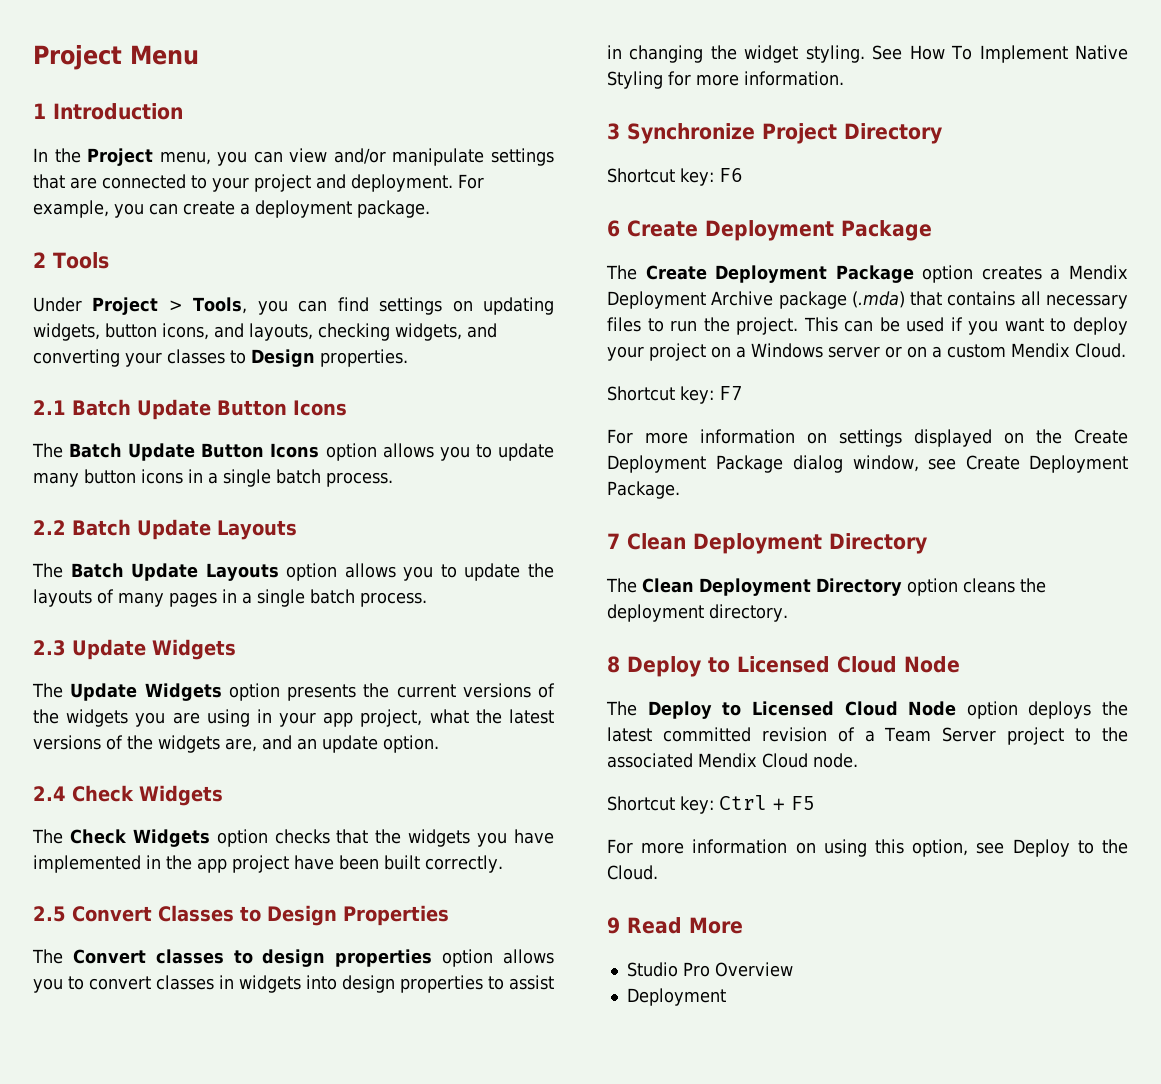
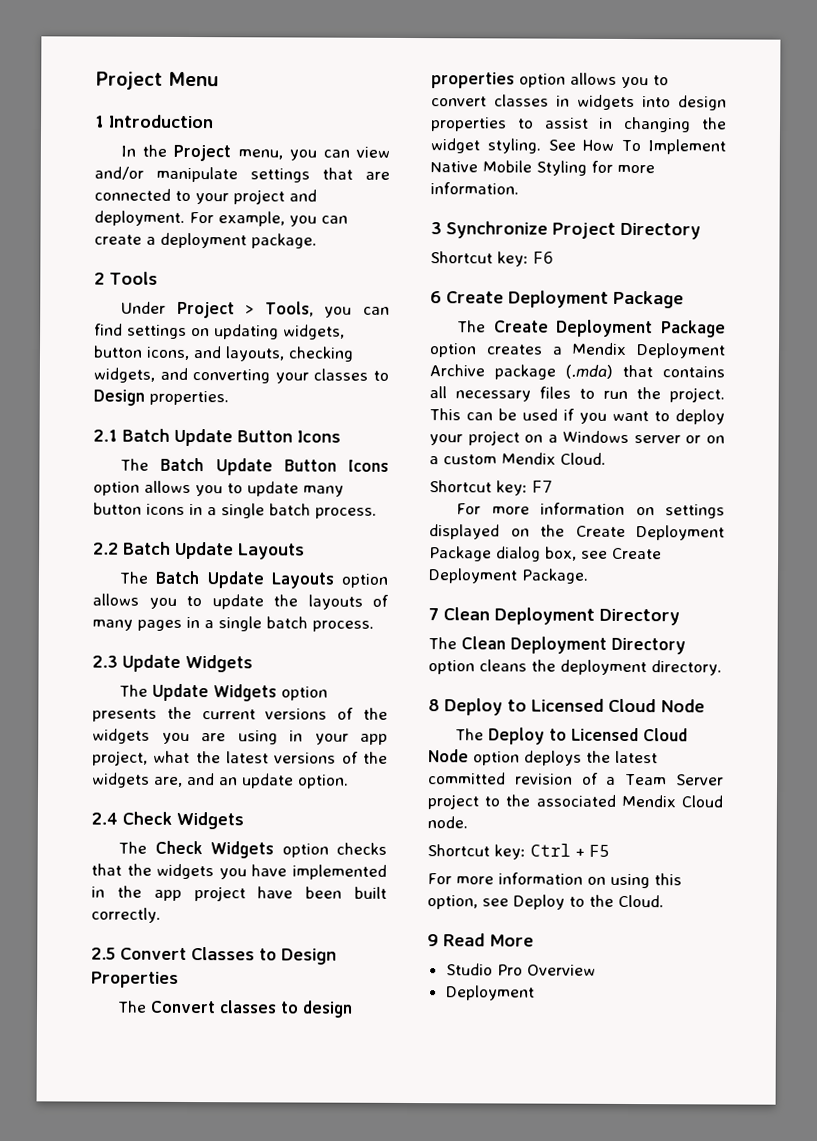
(1128, 52) none -> [482,160,532,173] Mobile
[852,455,919,472] window, -> [545,546,577,561] box,

